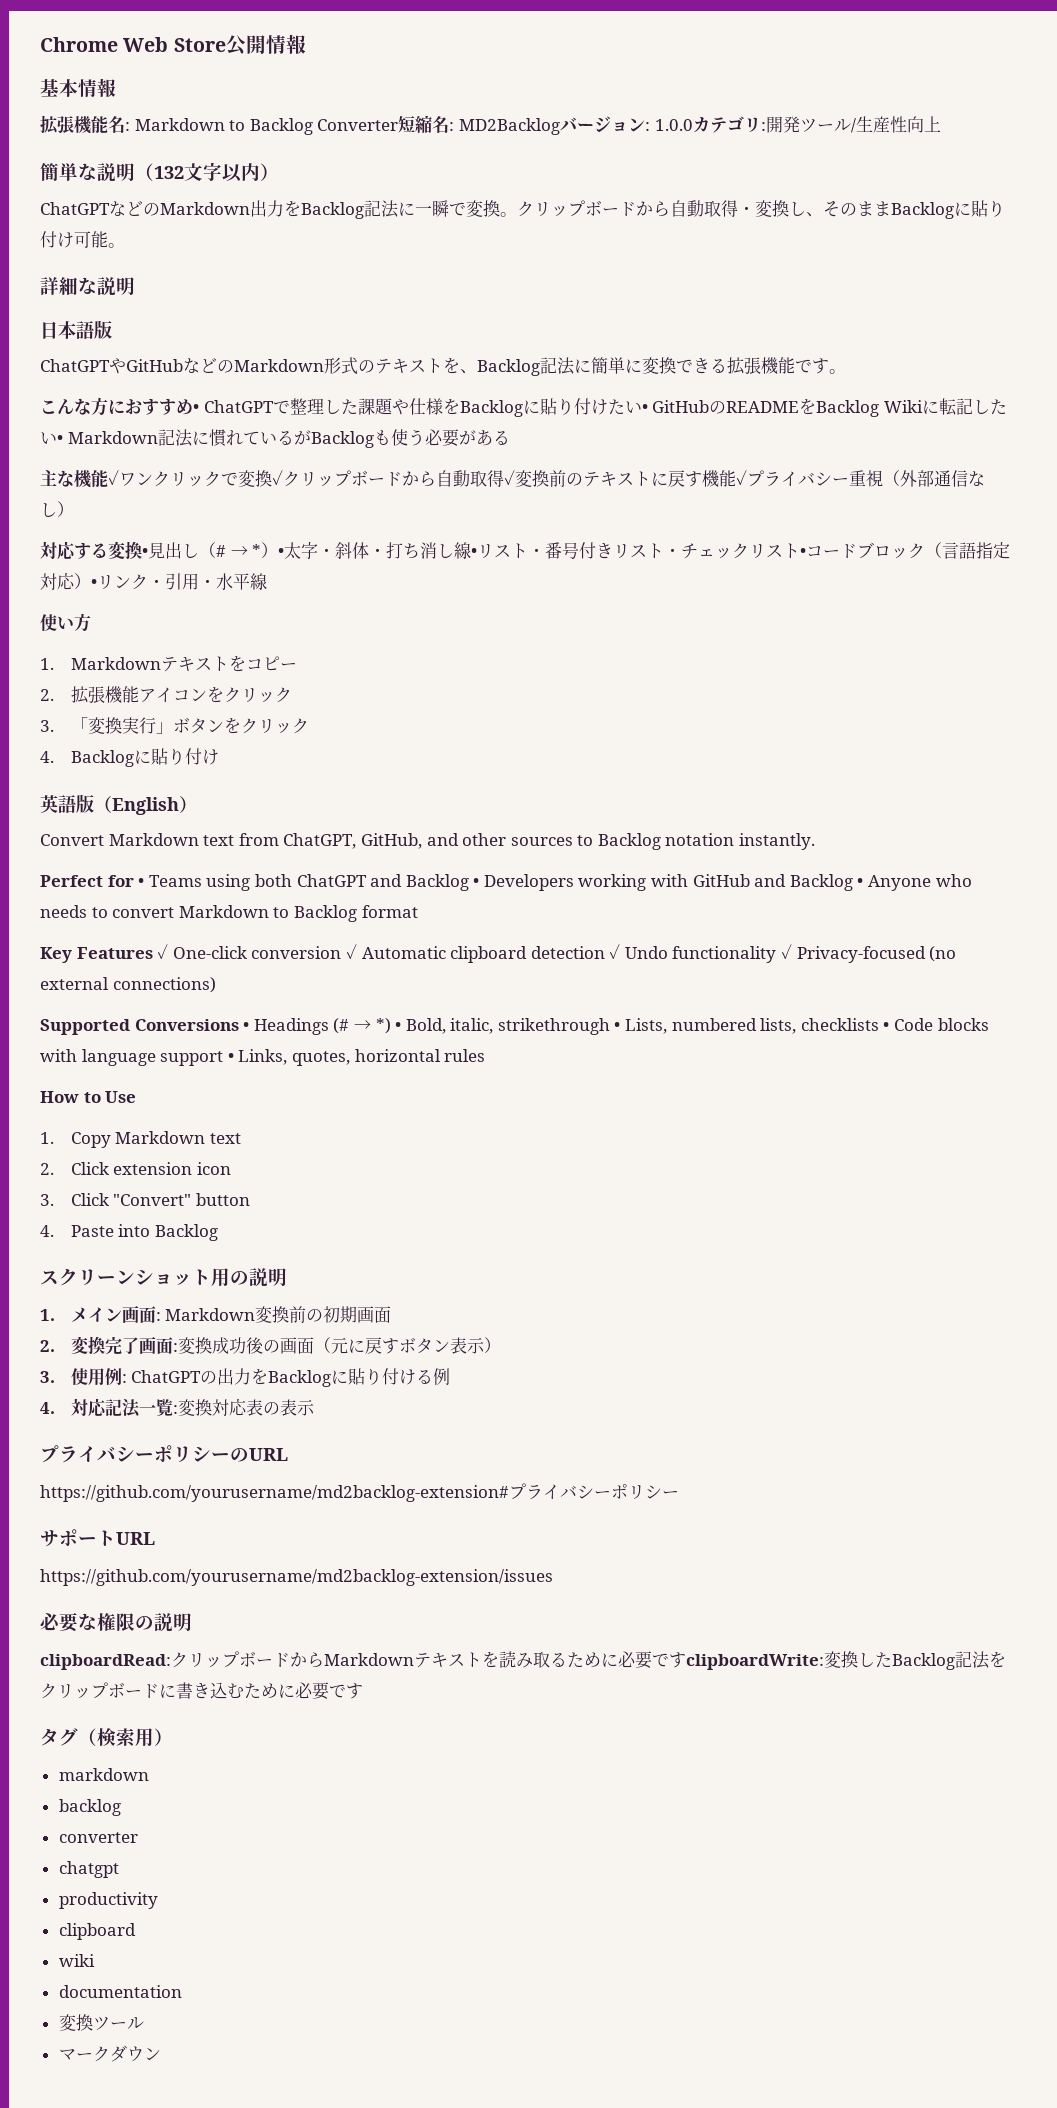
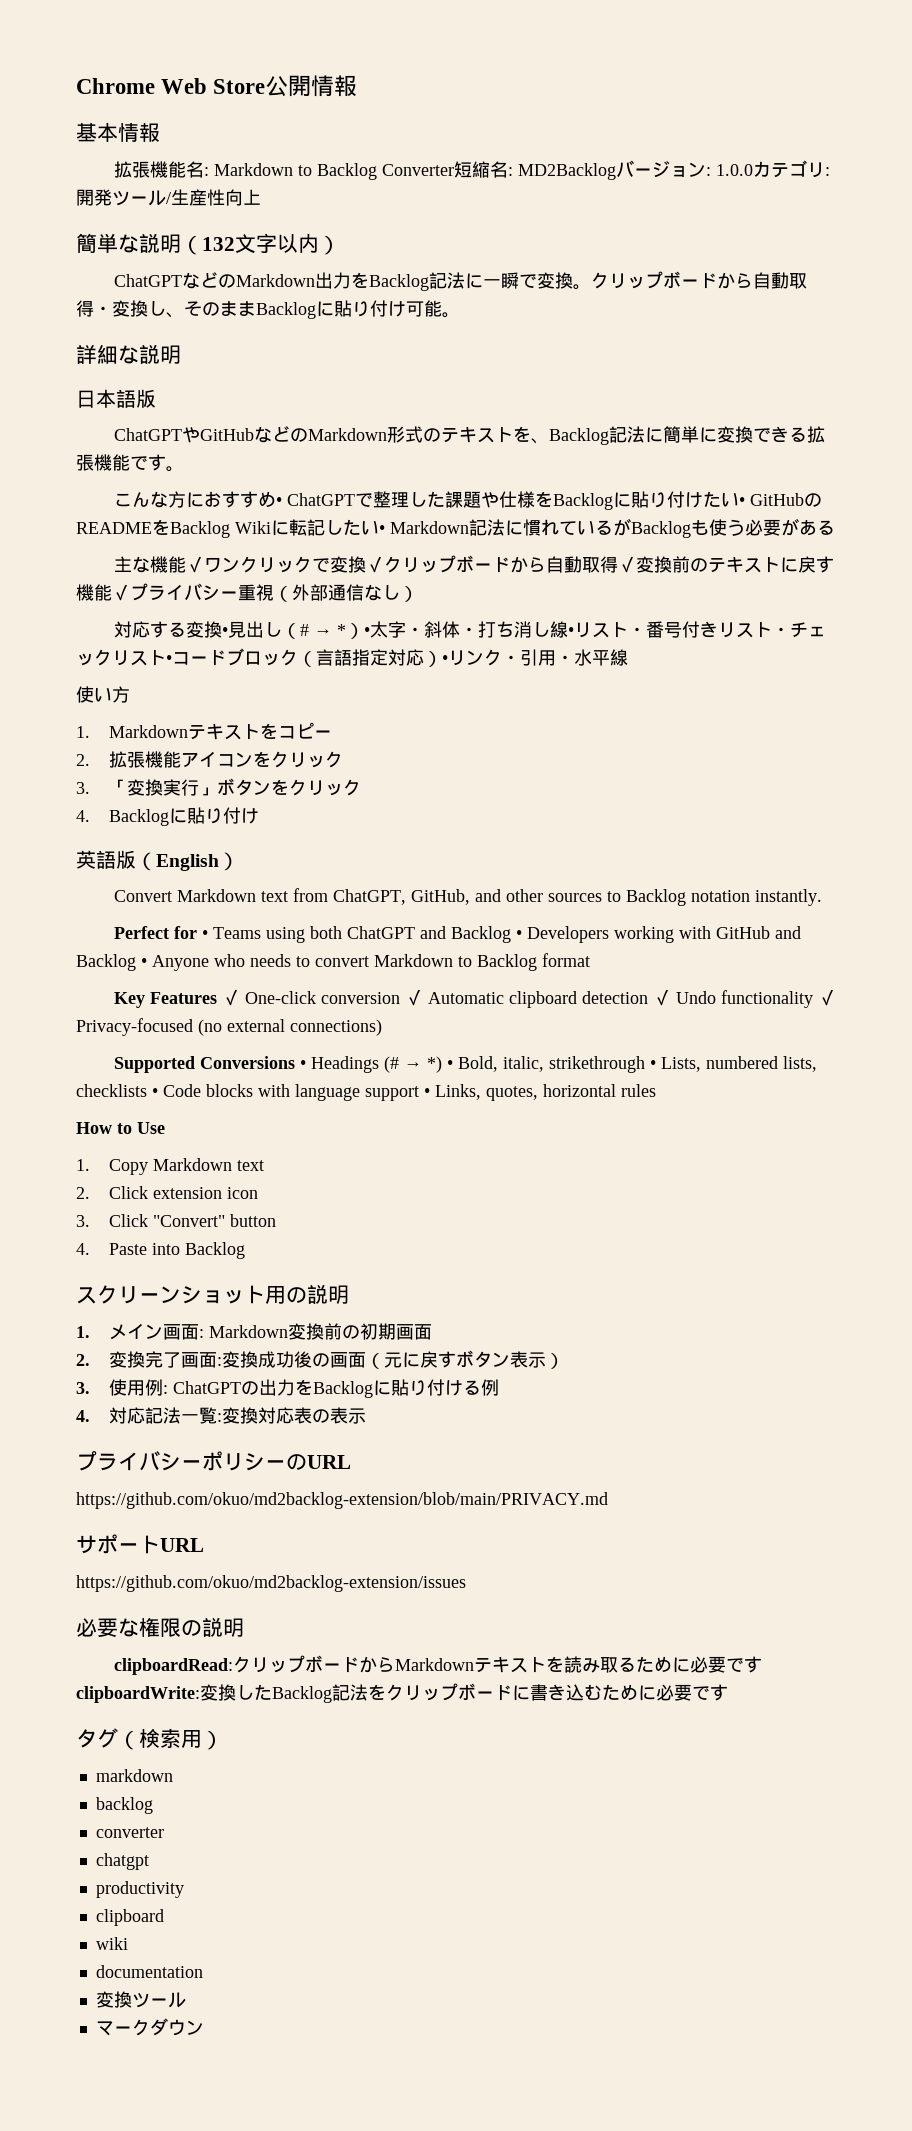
[40,1483,679,1502] https://github.com/yourusername/md2backlog-extension#プライバシーポリシー -> [76,1492,608,1509] https://github.com/okuo/md2backlog-extension/blob/main/PRIVACY.md
[40,1569,553,1586] https://github.com/yourusername/md2backlog-extension/issues -> [76,1575,466,1592] https://github.com/okuo/md2backlog-extension/issues

